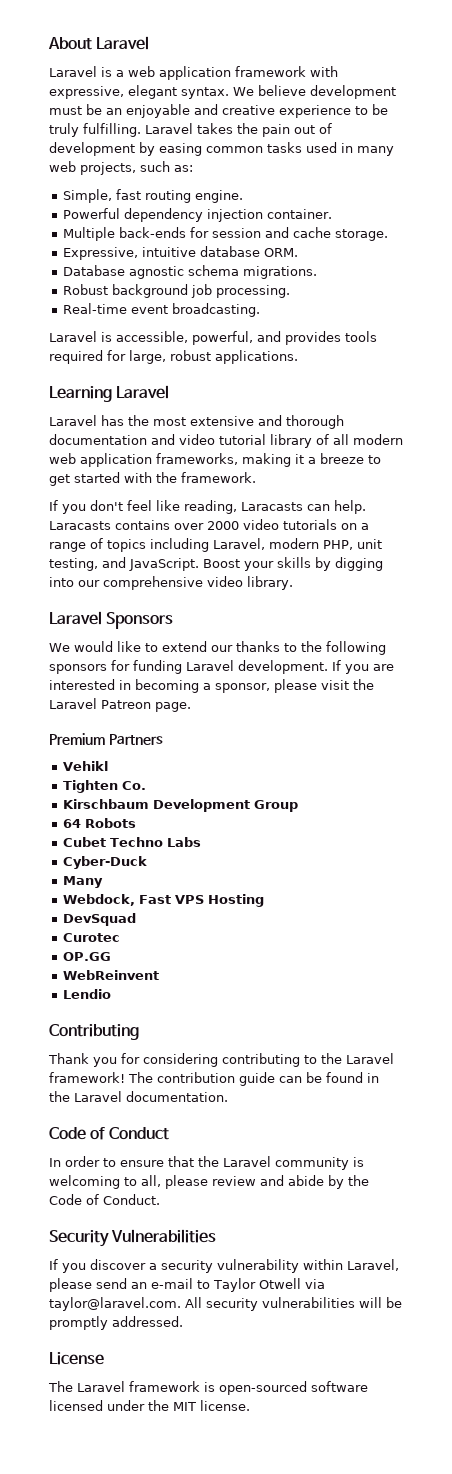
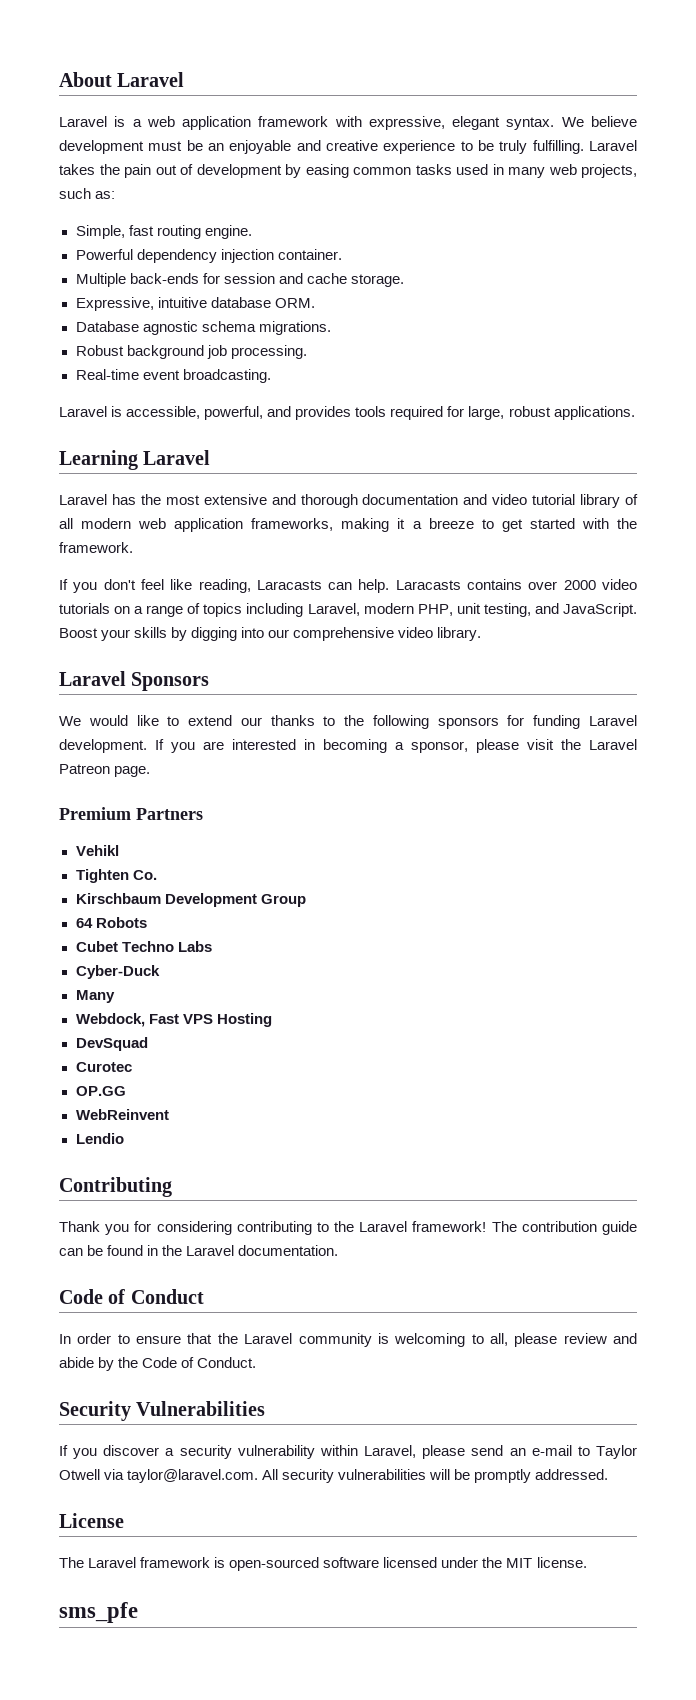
(250, 1405) none -> [59,1602,138,1623] // sms_pfe

